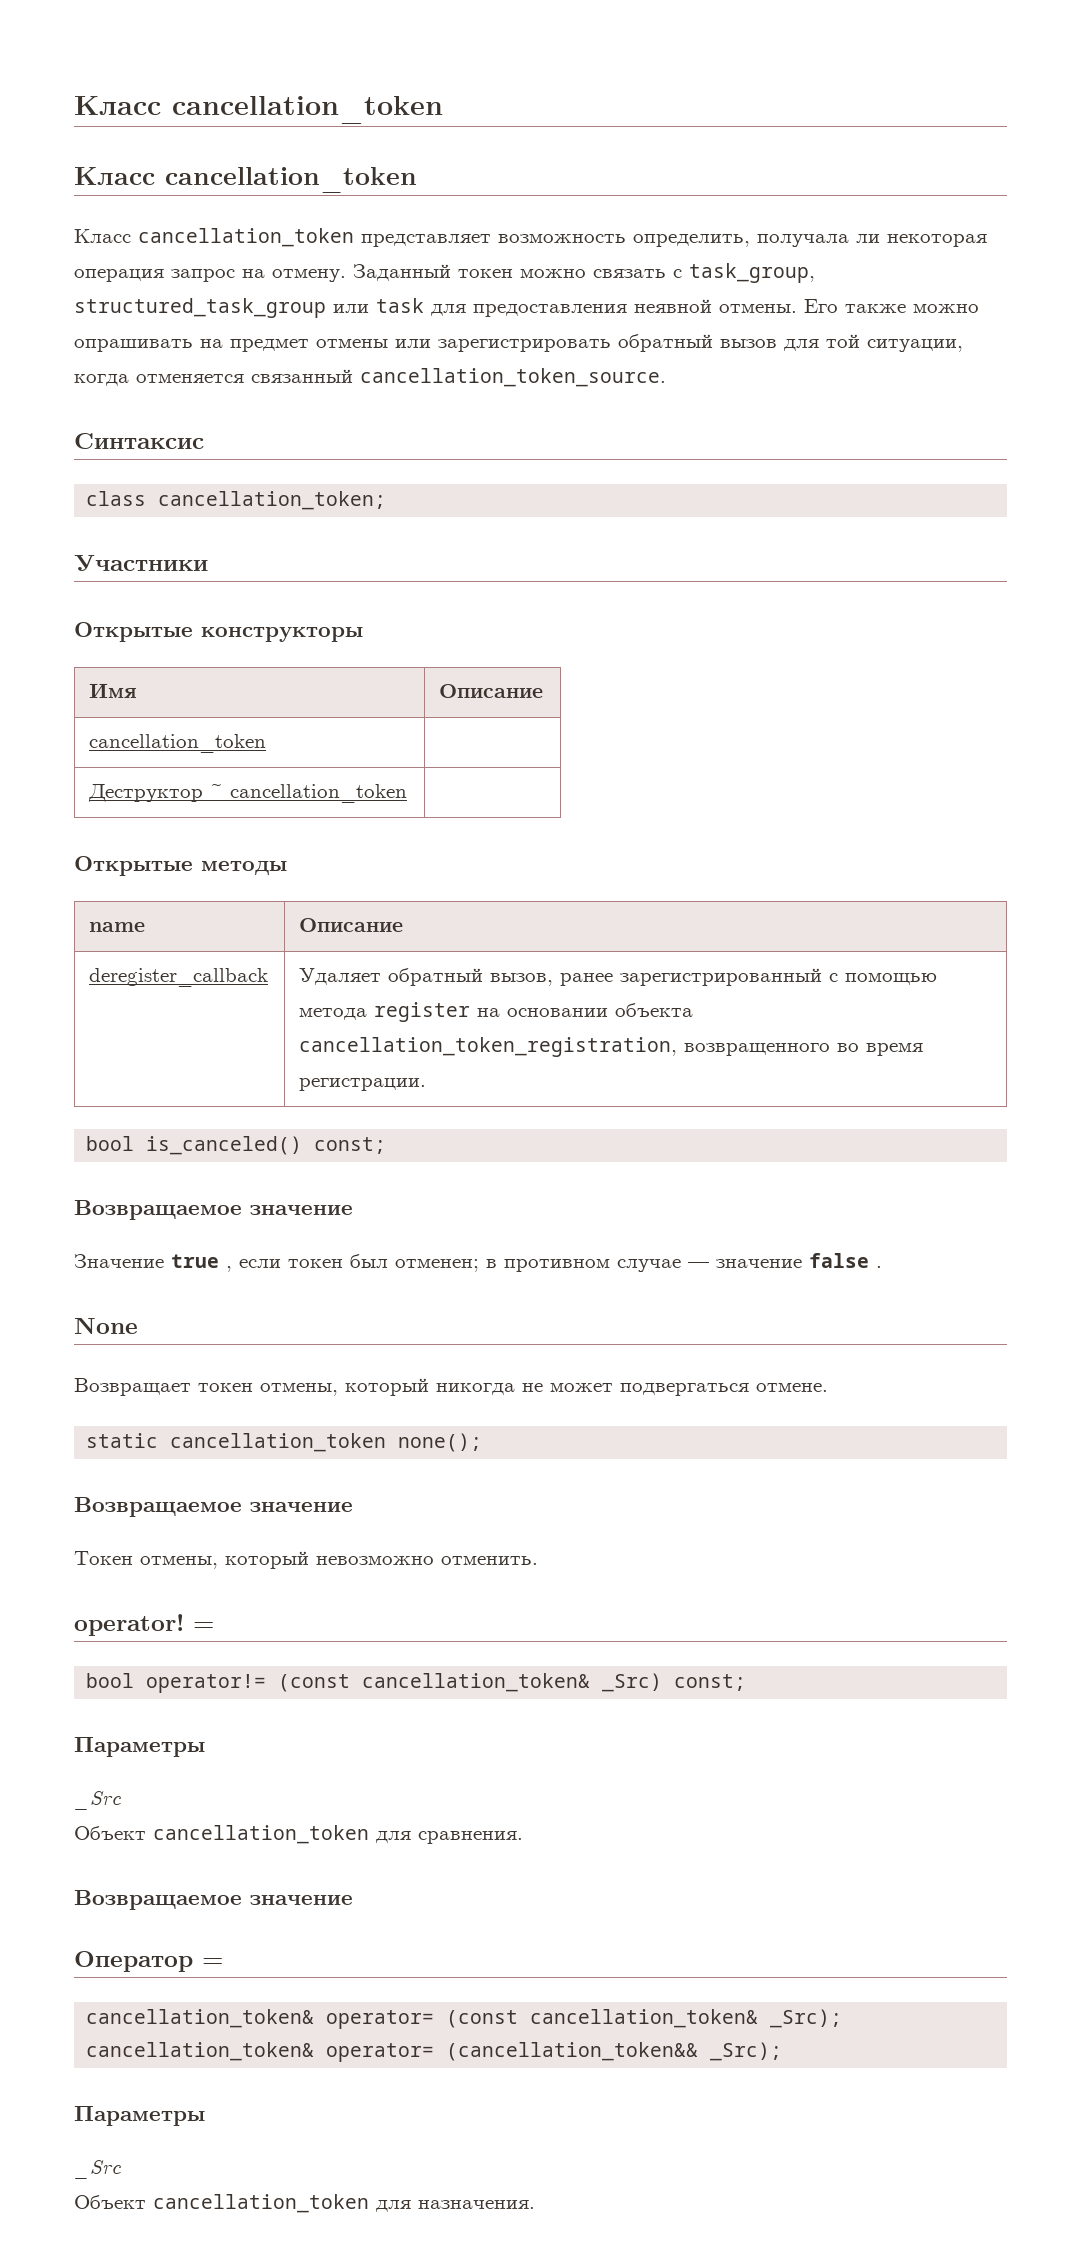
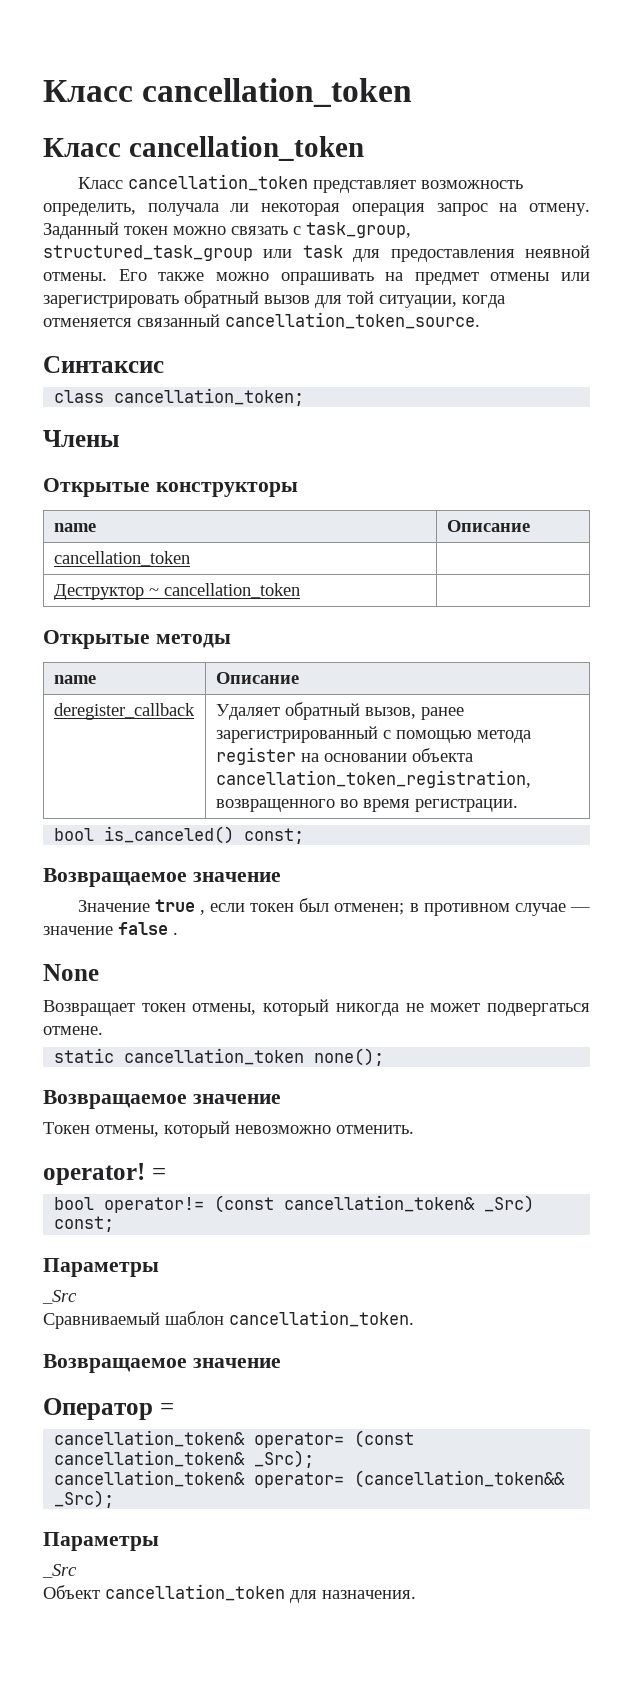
[74,555,208,571] Участники -> [43,430,120,447] Члены
[89,683,138,698] Имя -> [53,523,96,532] name
[74,1825,523,1844] Объект cancellation_token для сравнения. -> [43,1310,414,1329] Сравниваемый шаблон cancellation_token.

